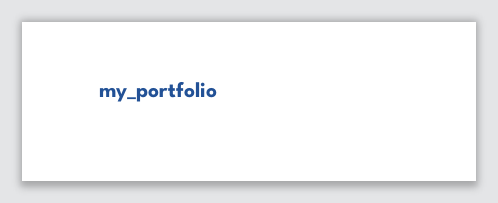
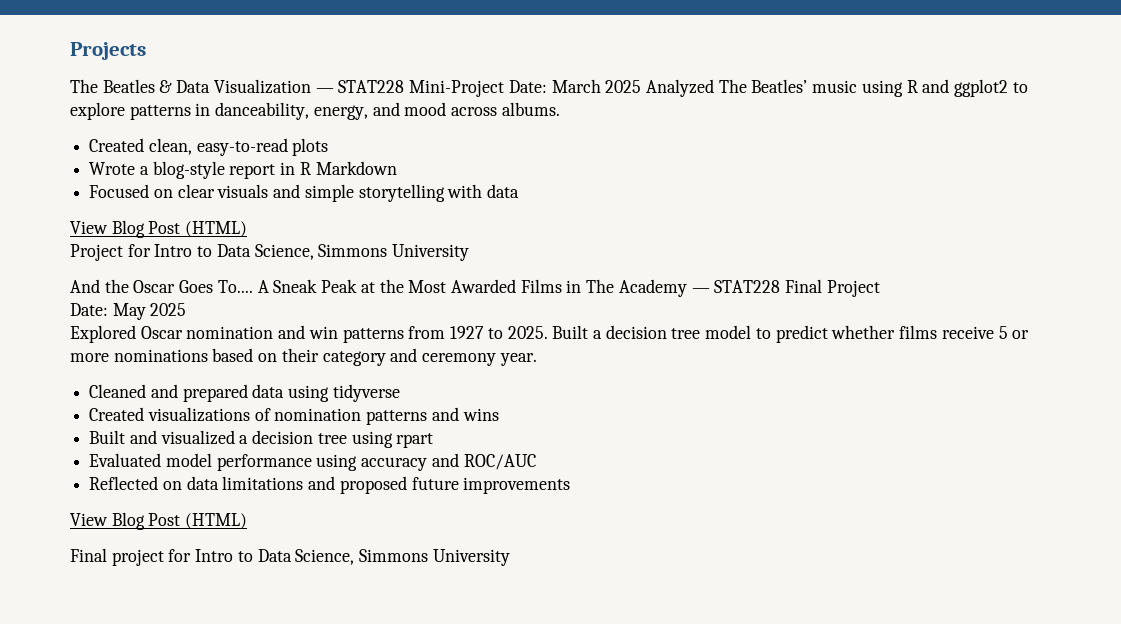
[99,81,217,102] my_portfolio -> [70,42,146,60] [70,79,1028,97] [70,102,560,120] [89,138,329,156] [89,161,397,179] [89,184,520,202] [70,220,248,238] [70,244,470,261] [70,279,880,297] [70,303,187,320] [70,325,1030,343] [70,348,537,366] [89,384,400,402] [89,407,499,425] [89,430,434,448] [89,453,536,471] [89,476,571,494] [70,512,248,530] [70,548,510,566] Projects // The Beatles & Data Visualization — STAT228 Mini-Project Date: March 2025 Analyzed The Beatles’ music using R and ggplot2 to explore patterns in danceability, energy, and mood across albums. // Created clean, easy-to-read plots // Wrote a blog-style report in R Markdown // Focused on clear visuals and simple storytelling with data // View Blog Post (HTML) // Project for Intro to Data Science, Simmons University // And the Oscar Goes To.... A Sneak Peak at the Most Awarded Films in The Academy — STAT228 Final Project // Date: May 2025 // Explored Oscar nomination and win patterns from 1927 to 2025. Built a decision tree model to predict whether films receive 5 or more nominations based on their category and ceremony year. // Cleaned and prepared data using tidyverse // Created visualizations of nomination patterns and wins // Built and visualized a decision tree using rpart // Evaluated model performance using accuracy and ROC/AUC // Reflected on data limitations and proposed future improvements // View Blog Post (HTML) // Final project for Intro to Data Science, Simmons University

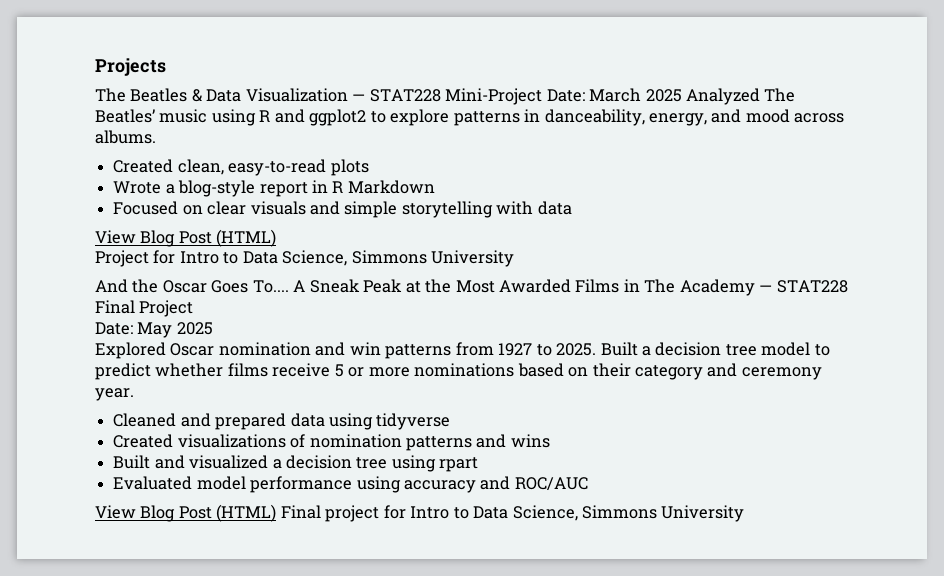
[89,476,571,494] [70,512,248,530] // Reflected on data limitations and proposed future improvements // View Blog Post (HTML) // -> [95,504,277,522] // View Blog Post (HTML)

